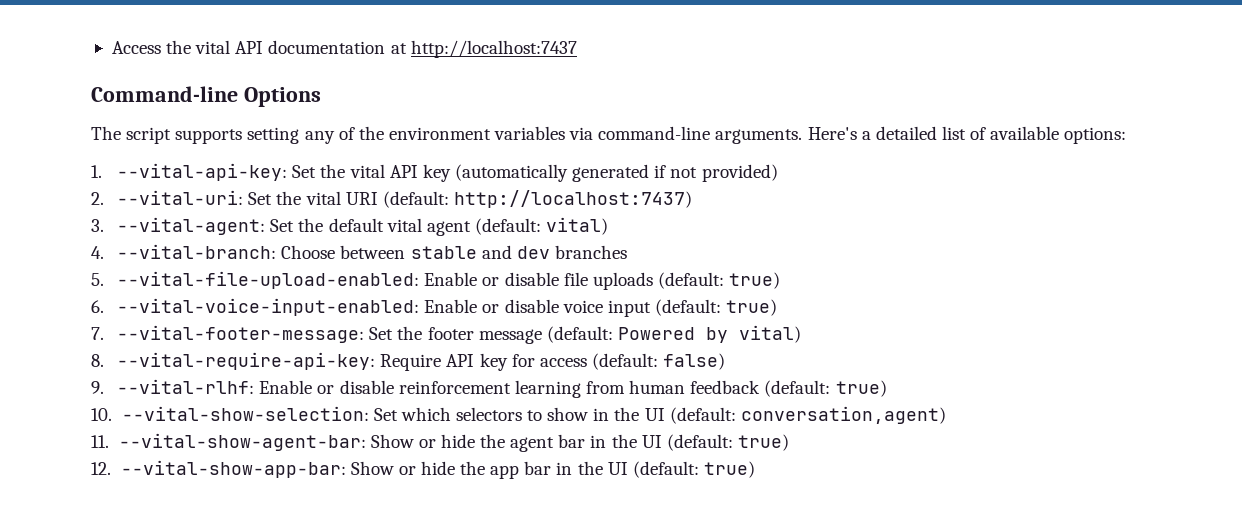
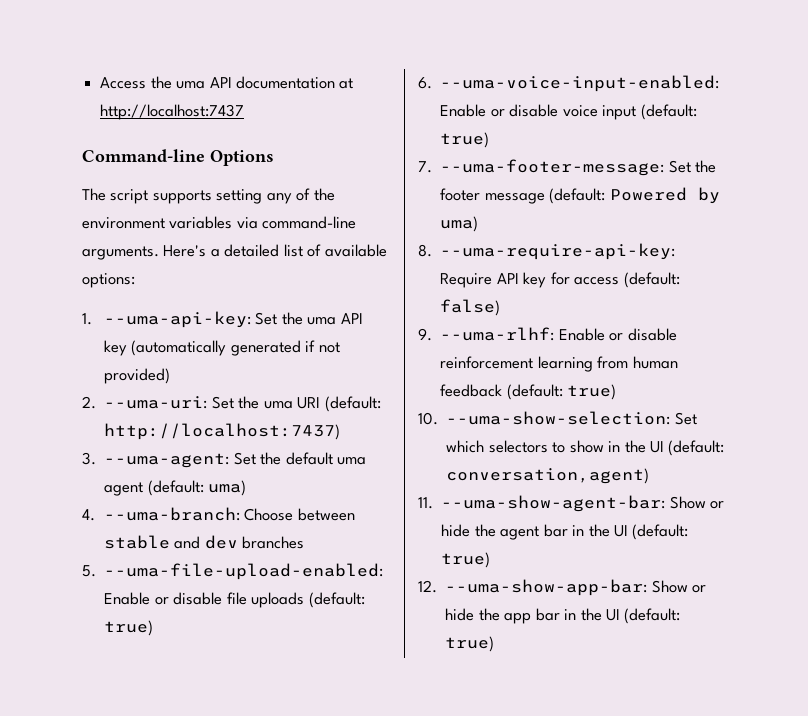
[195,40,231,54] vital -> [176,81,206,89] uma
[117,163,385,181] --vital-api-key: Set the vital -> [103,311,337,328] --uma-api-key: Set the uma
[117,190,341,205] --vital-uri: Set the vital -> [104,396,293,409] --uma-uri: Set the uma
[117,217,266,235] --vital-agent: -> [104,453,230,468] --uma-agent:
[386,218,422,232] vital -> [337,457,367,465] uma
[546,217,609,235] vital) -> [208,480,247,496] uma)
[117,244,277,259] --vital-branch: -> [103,507,240,521] --uma-branch:
[117,271,420,289] --vital-file-upload-enabled: -> [104,563,384,580] --uma-file-upload-enabled:
[117,298,420,316] --vital-voice-input-enabled: -> [440,75,720,92] --uma-voice-input-enabled:
[117,325,365,343] --vital-footer-message: -> [440,159,665,176] --uma-footer-message:
[738,325,801,343] vital) -> [440,216,479,232] uma)
[117,352,376,370] --vital-require-api-key: -> [440,243,676,260] --uma-require-api-key:
[117,379,255,394] --vital-rlhf: -> [440,327,555,341] --uma-rlhf:
[121,406,369,421] --vital-show-selection: -> [446,411,671,425] --uma-show-selection:
[118,433,366,451] --vital-show-agent-bar: -> [441,495,666,512] --uma-show-agent-bar:
[120,460,346,478] --vital-show-app-bar: -> [445,579,648,596] --uma-show-app-bar:

